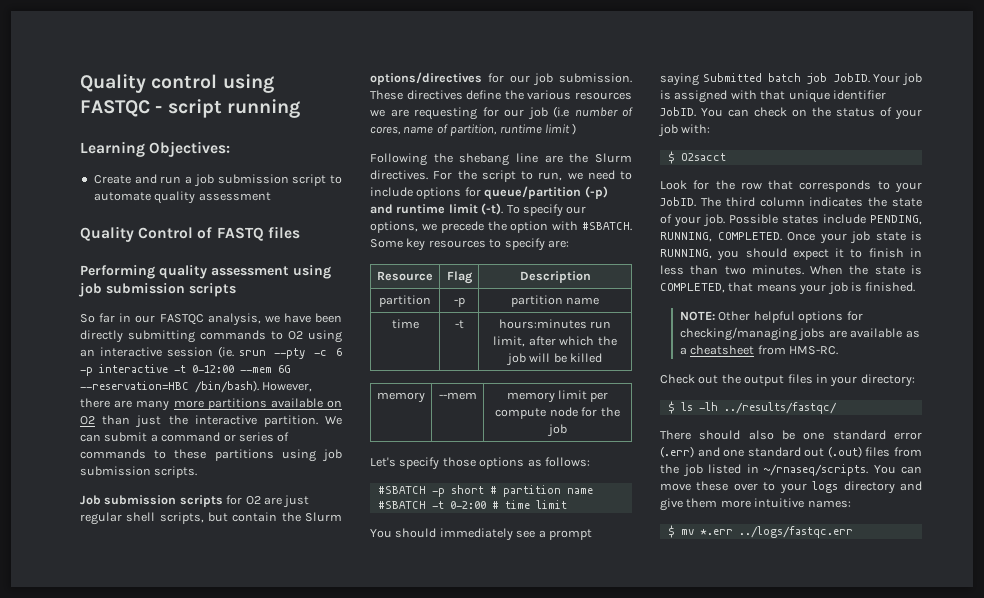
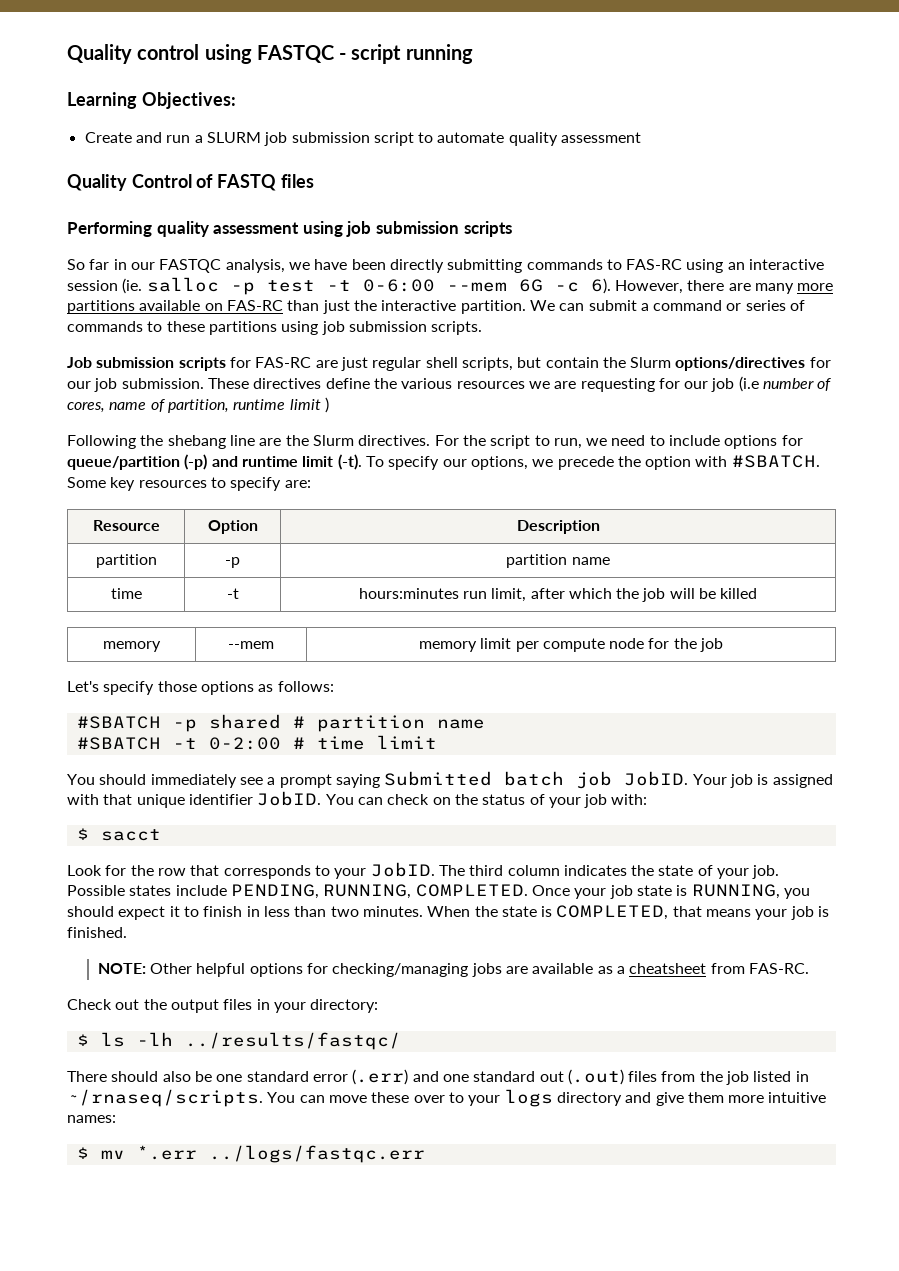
(192, 180) none -> [206,132,261,143] SLURM
[288,331,303,340] O2 -> [626,259,683,270] FAS-RC
[238,348,342,359] [80,364,291,376] [80,380,259,393] srun --pty -c 6 -p interactive -t 0-12:00 --mem 6G --reservation=HBC /bin/bash). -> [146,277,611,295] salloc -p test -t 0-6:00 --mem 6G -c 6).
[80,416,95,425] O2 -> [226,300,283,311] FAS-RC
[245,496,261,505] O2 -> [255,357,312,368] FAS-RC
[446,271,473,284] Flag -> [207,520,258,534] Option
[450,485,484,494] short -> [208,714,281,729] shared
[680,153,726,161] O2sacct -> [100,829,161,841] sacct
[789,346,839,355] HMS-RC. -> [748,963,809,974] FAS-RC.

